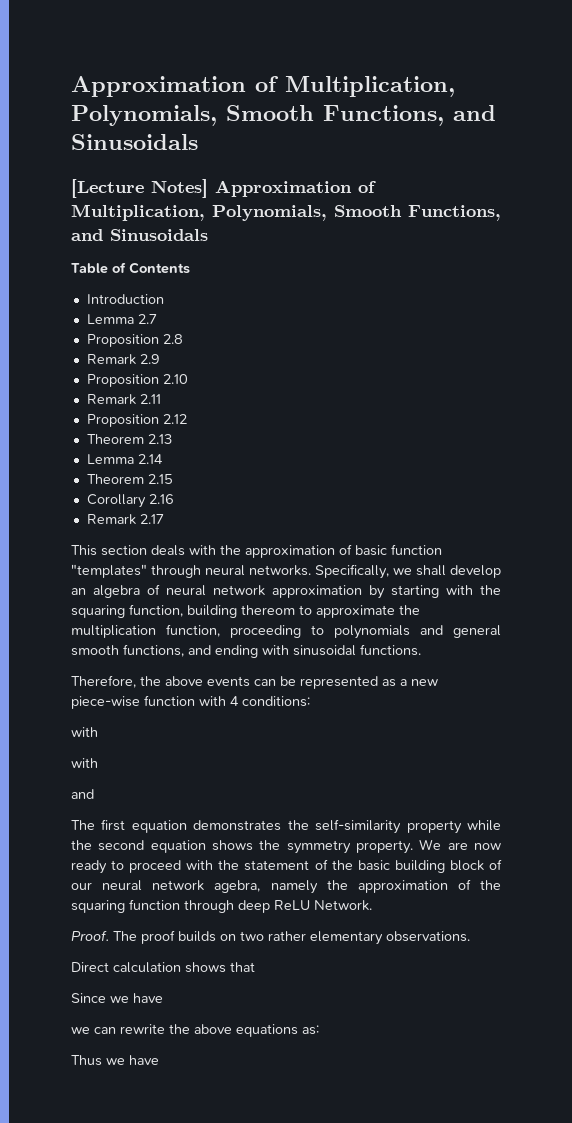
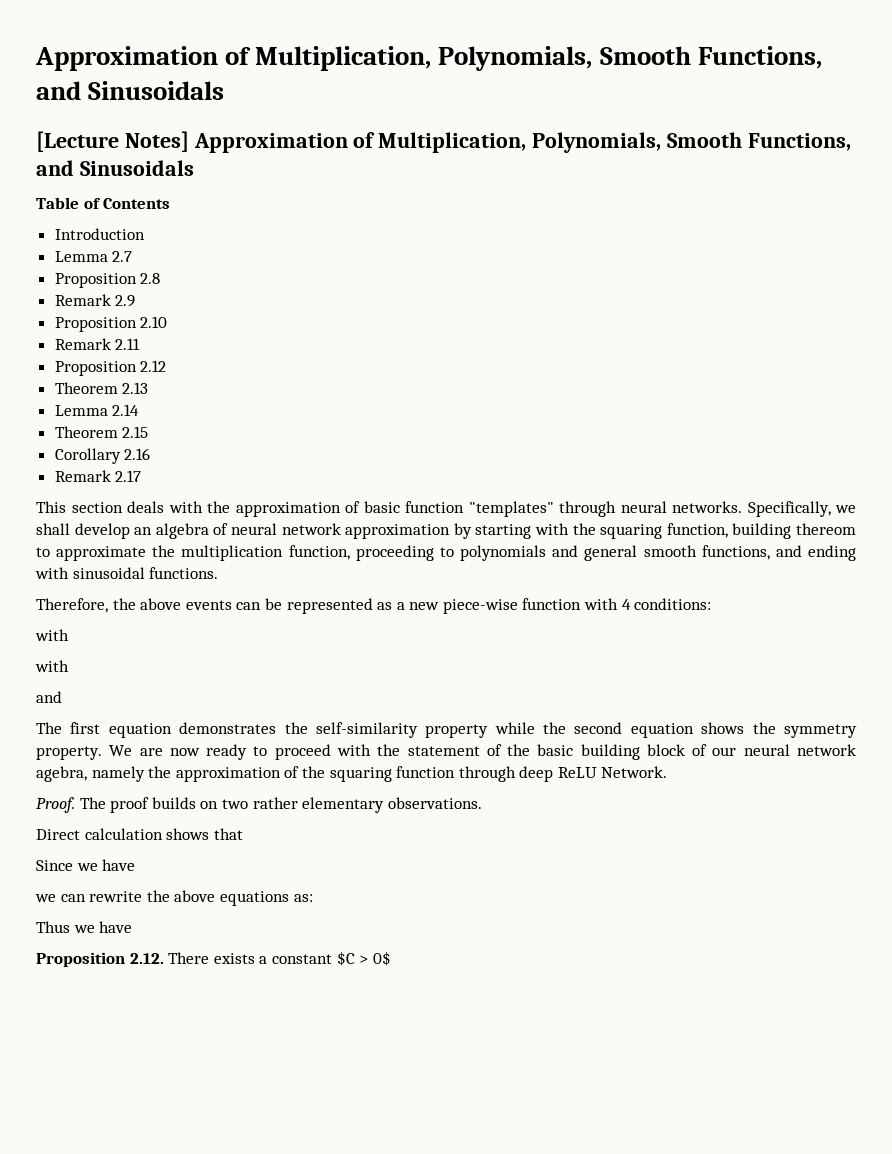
(159, 1060) none -> [36,951,391,967] // Proposition 2.12. There exists a constant $C > 0$

